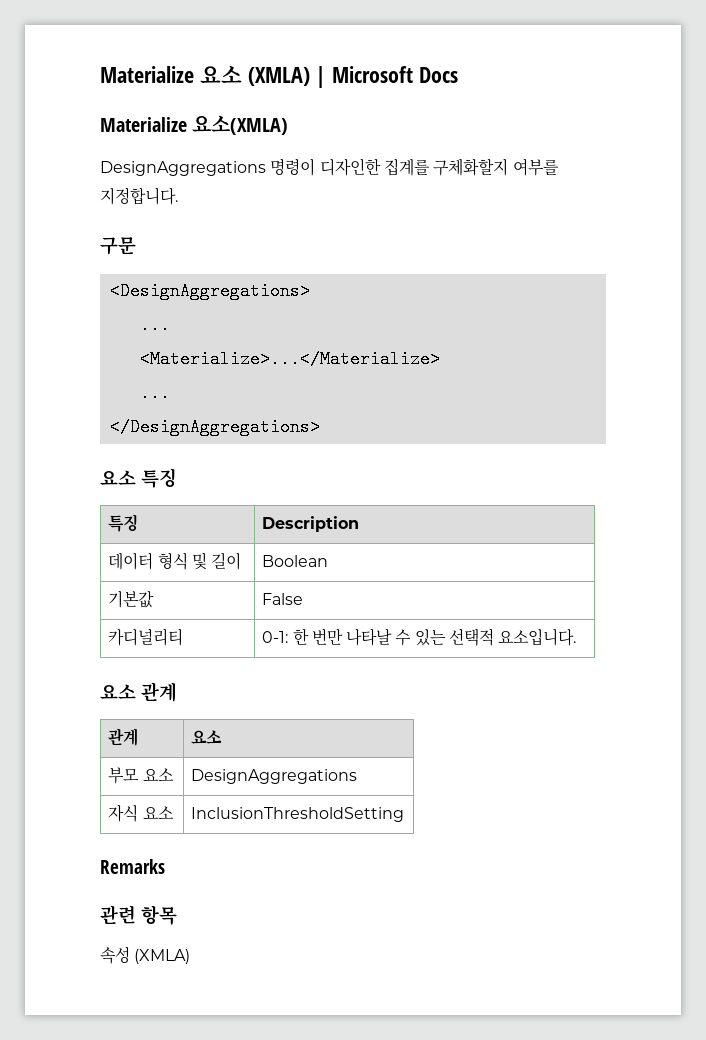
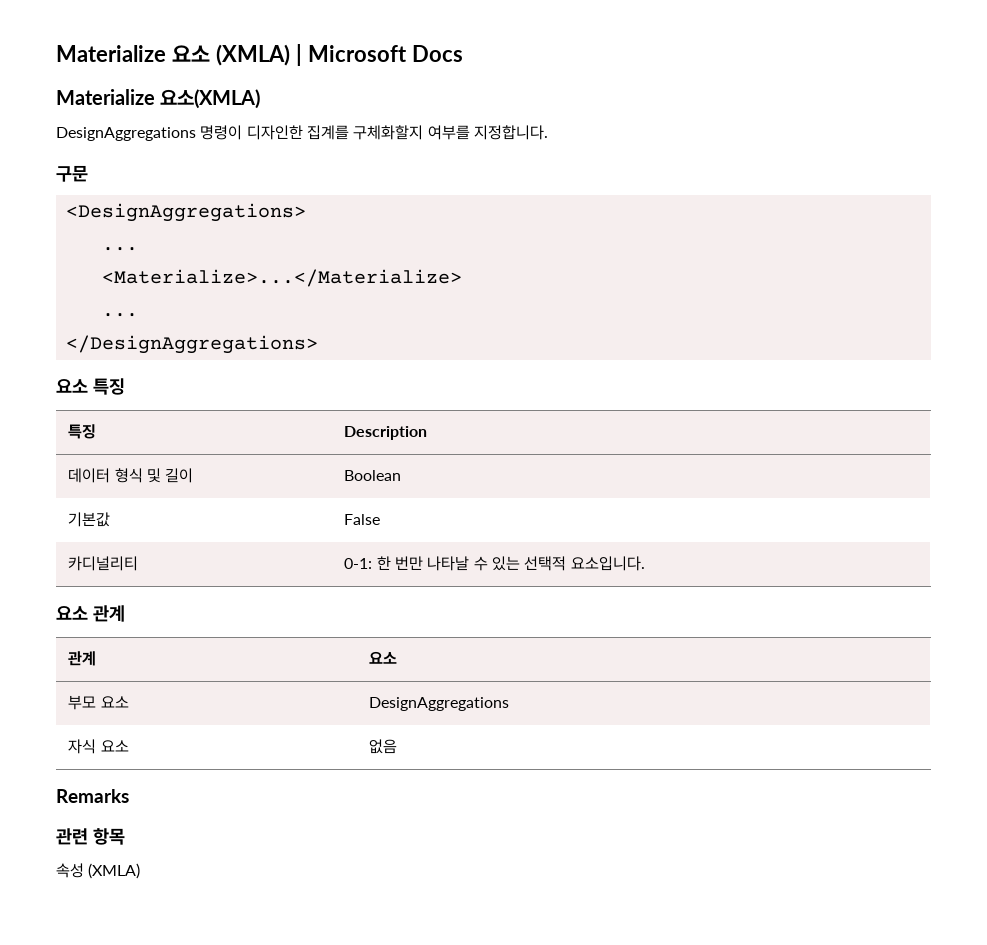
[191,807,405,822] InclusionThresholdSetting -> [369,739,398,754] 없음

